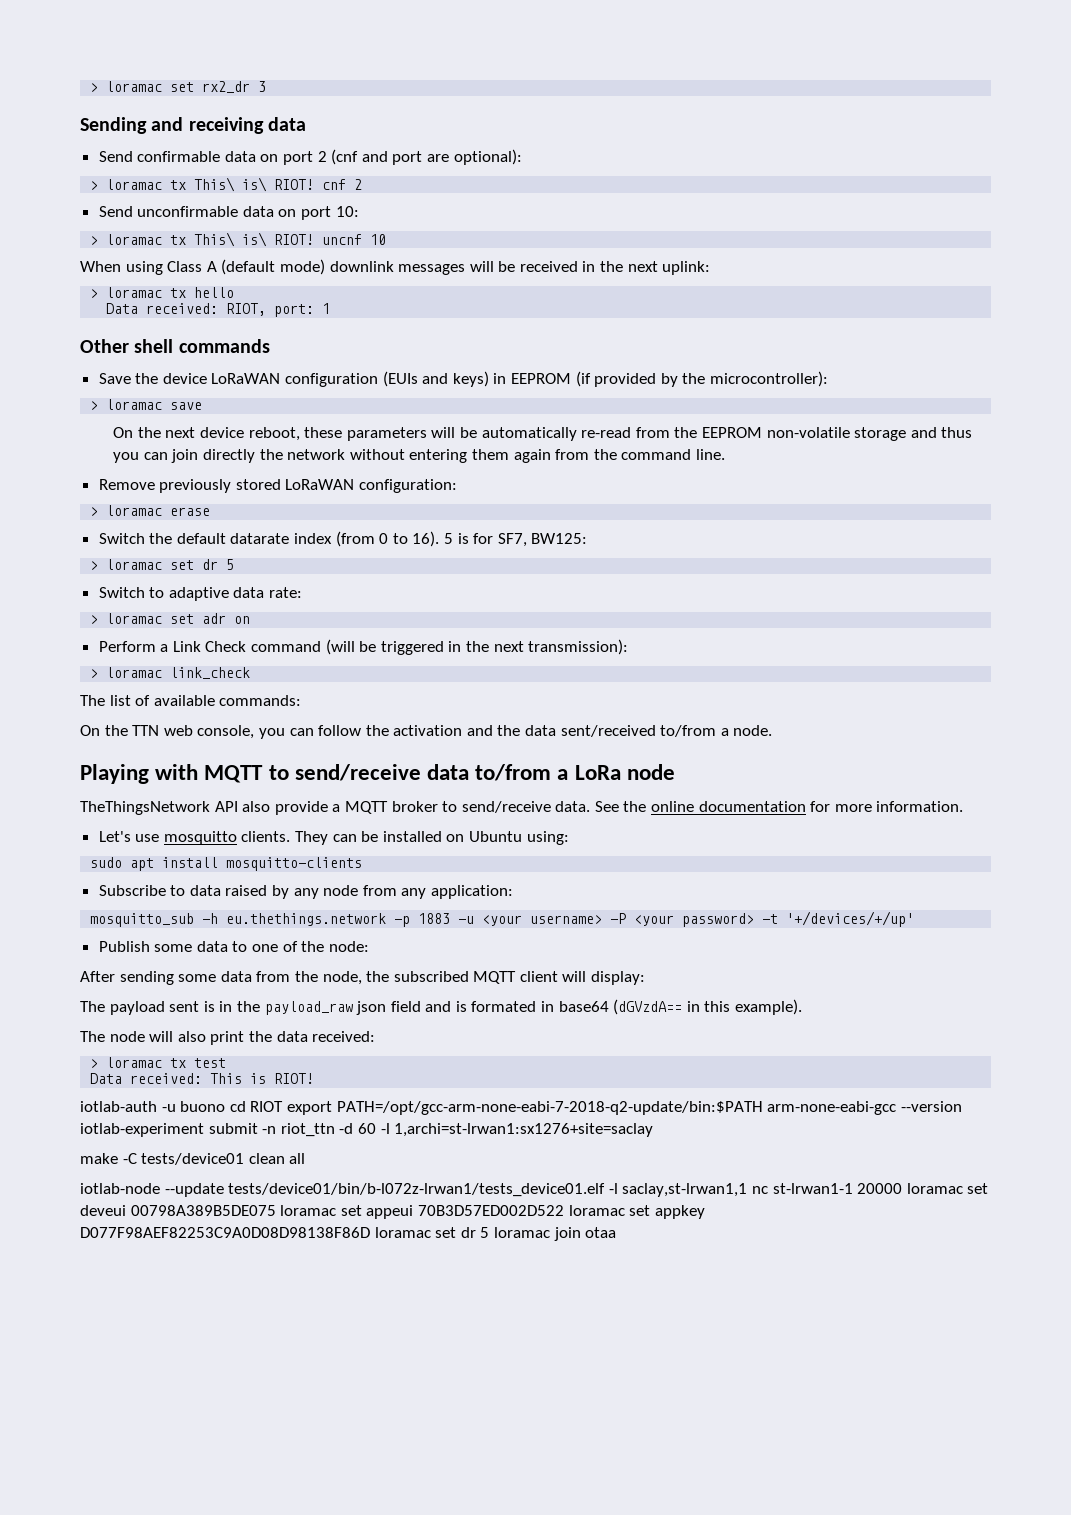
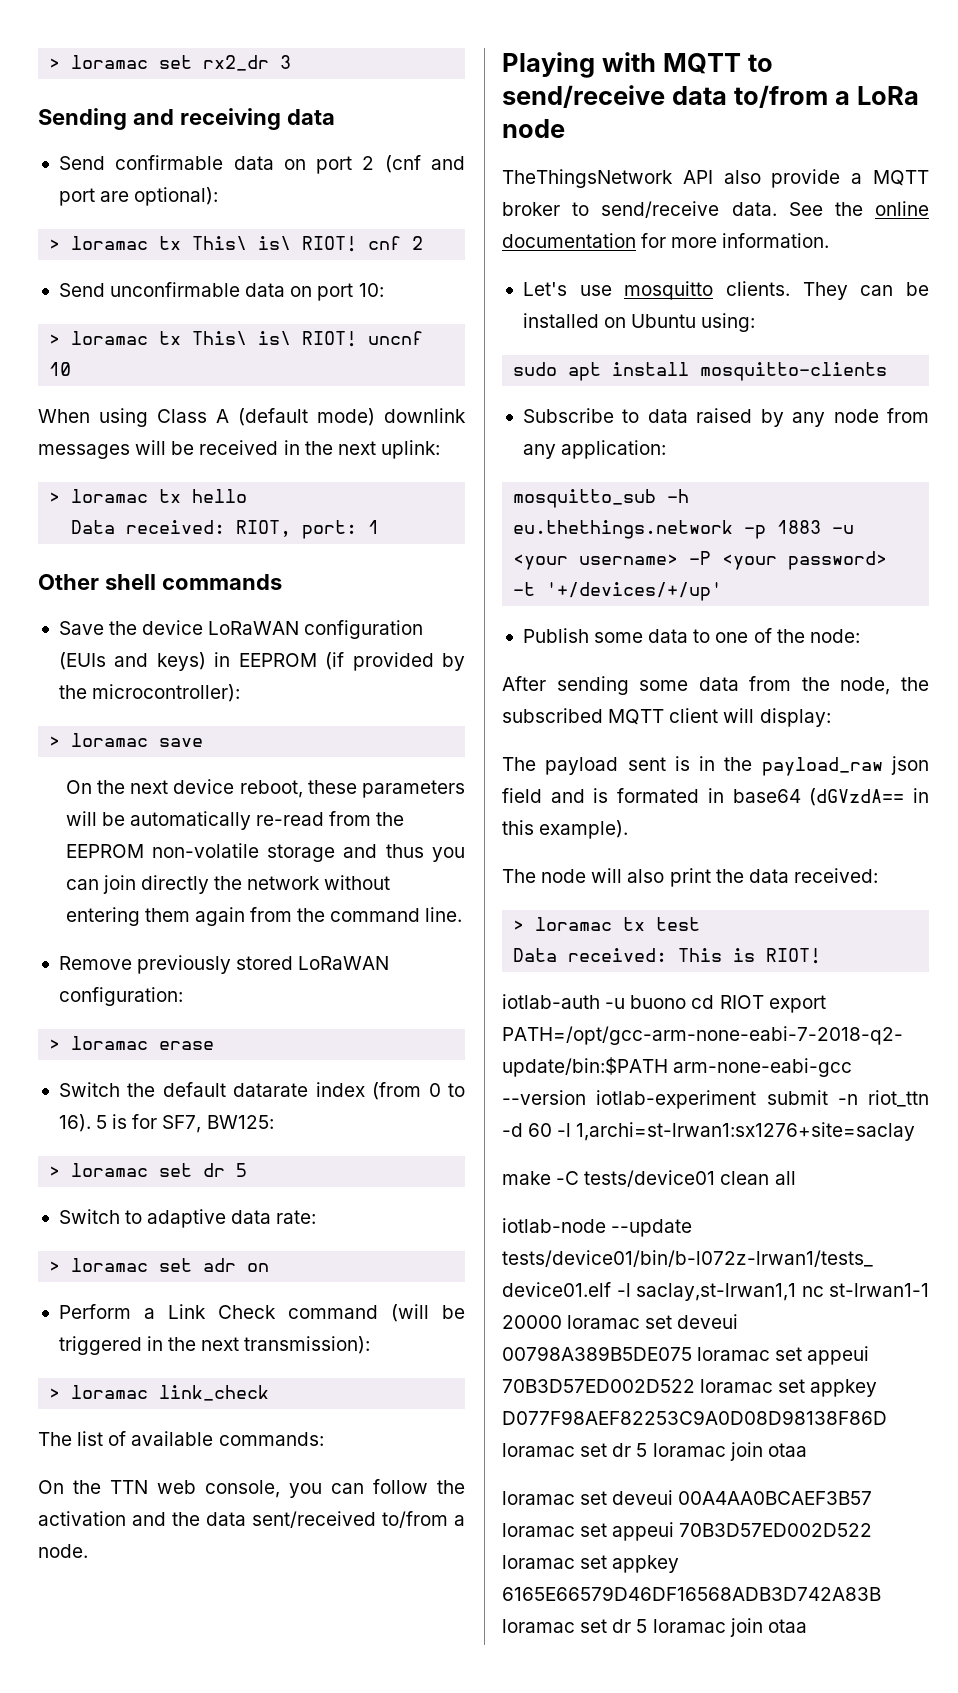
(617, 1232) none -> [502,1490,873,1505] [502,1522,873,1541] [502,1555,680,1573] [502,1586,881,1601] [502,1618,807,1637] // loramac set deveui 00A4AA0BCAEF3B57 loramac set appeui 70B3D57ED002D522 loramac set appkey 6165E66579D46DF16568ADB3D742A83B loramac set dr 5 loramac join otaa

